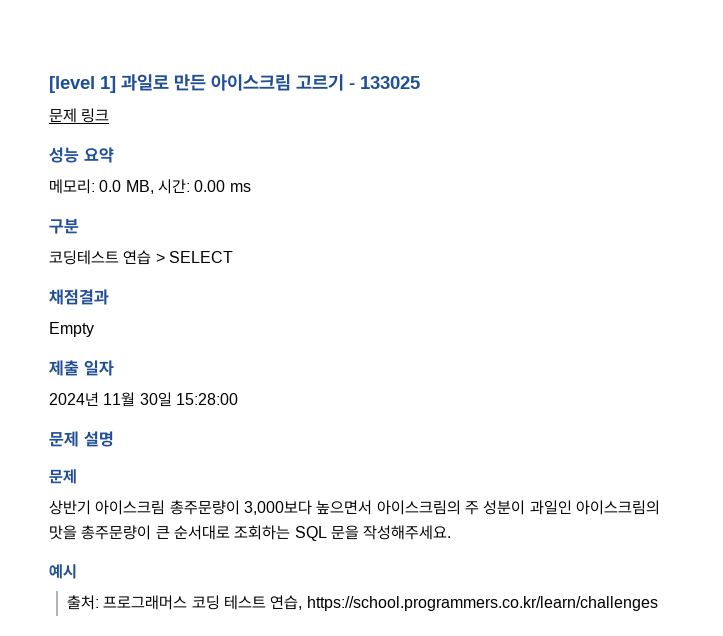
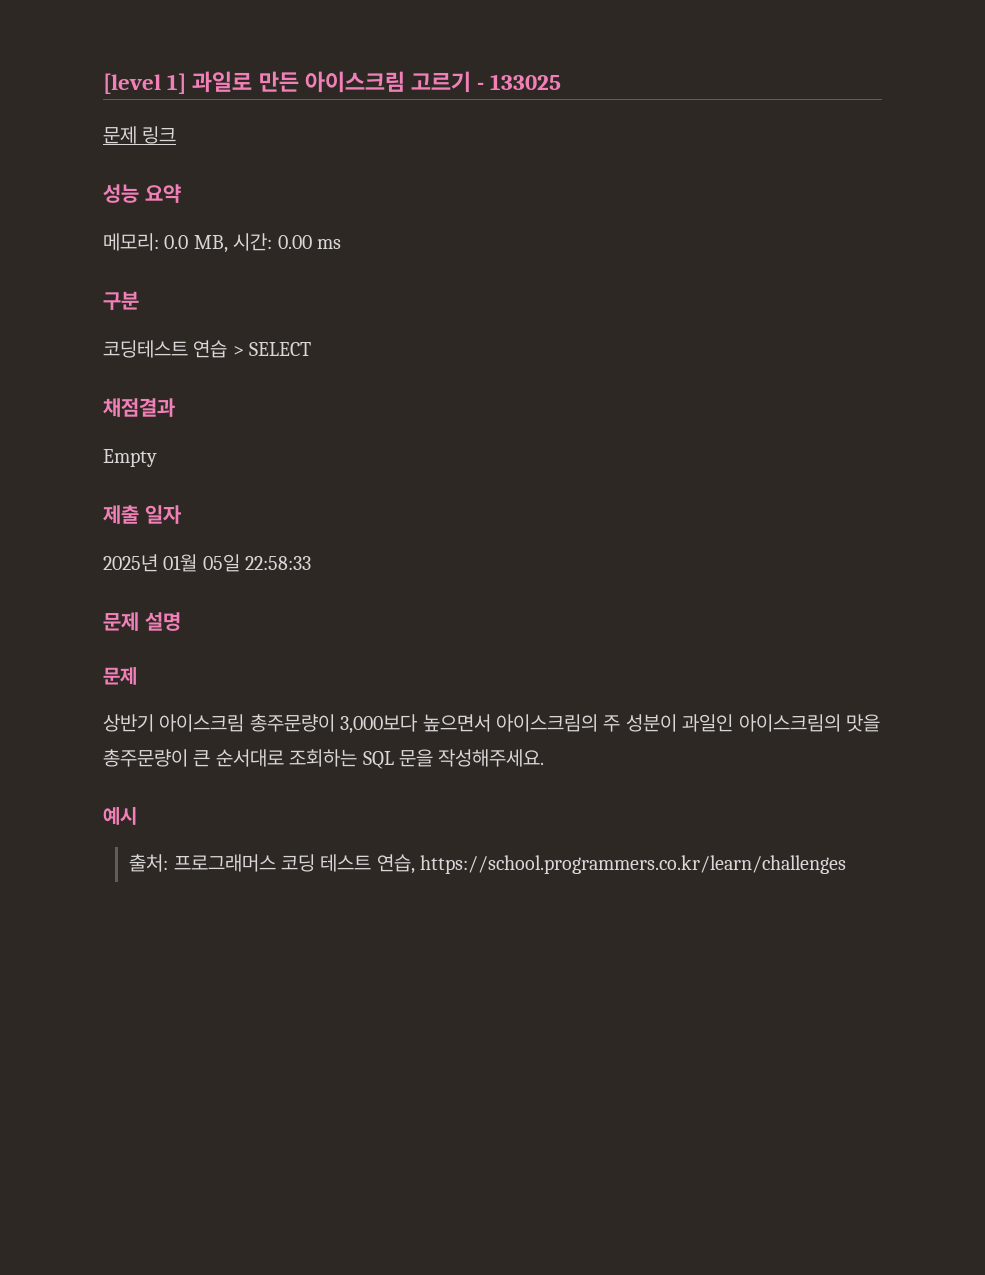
[49,392,238,407] 2024년 11월 30일 15:28:00 -> [103,554,312,572] 2025년 01월 05일 22:58:33

